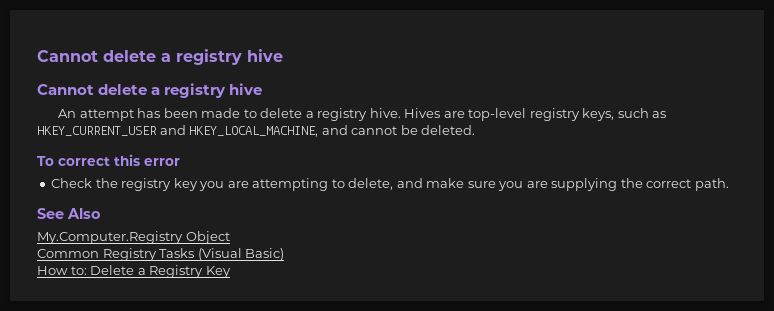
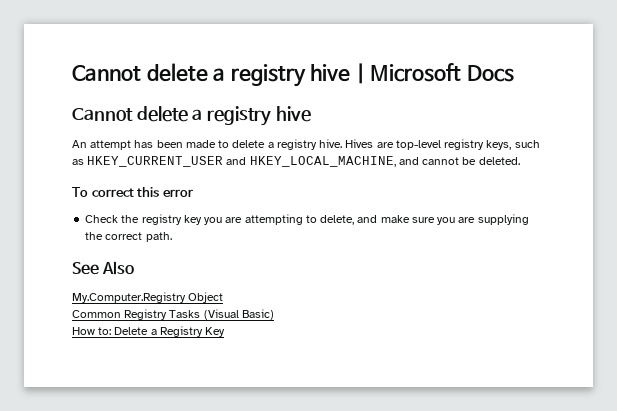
[37,49,283,65] Cannot delete a registry hive -> [72,63,514,87] Cannot delete a registry hive | Microsoft Docs

